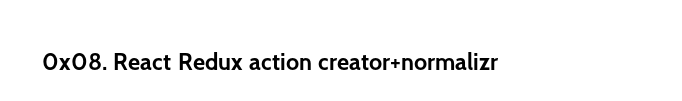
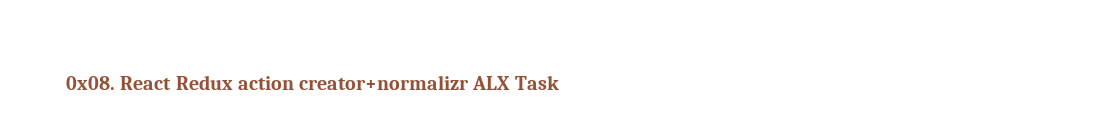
(500, 61) none -> [472,75,559,90] ALX Task

